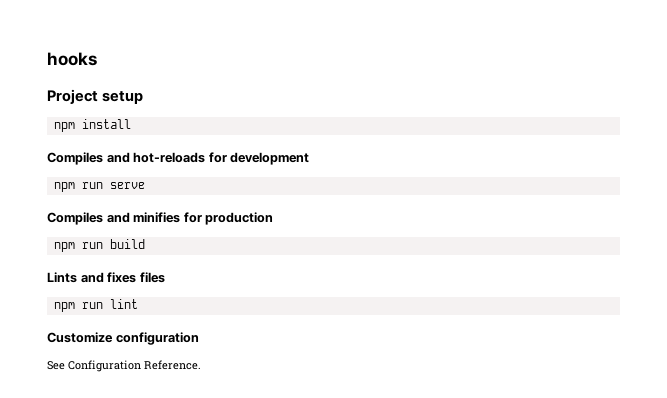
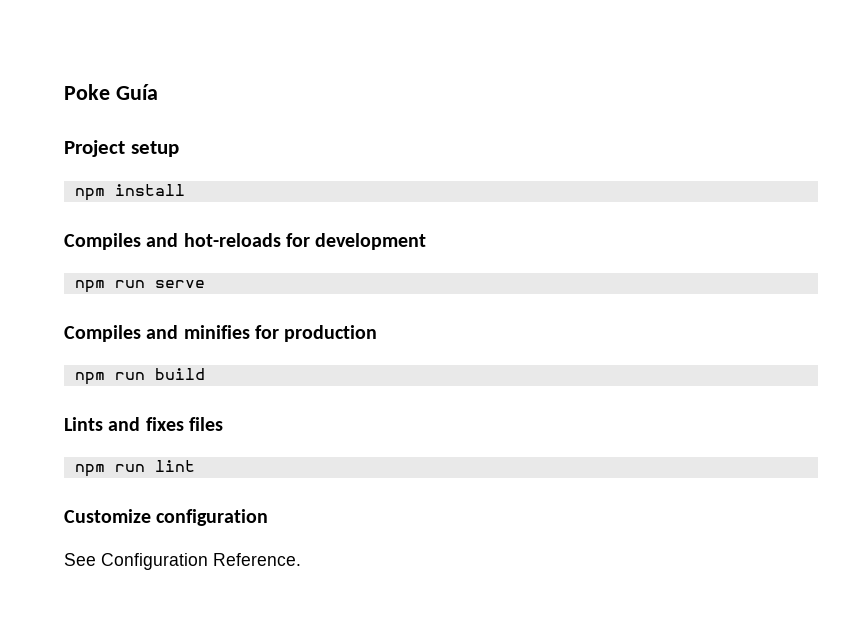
[47,52,97,66] hooks -> [64,84,158,100] Poke Guía

